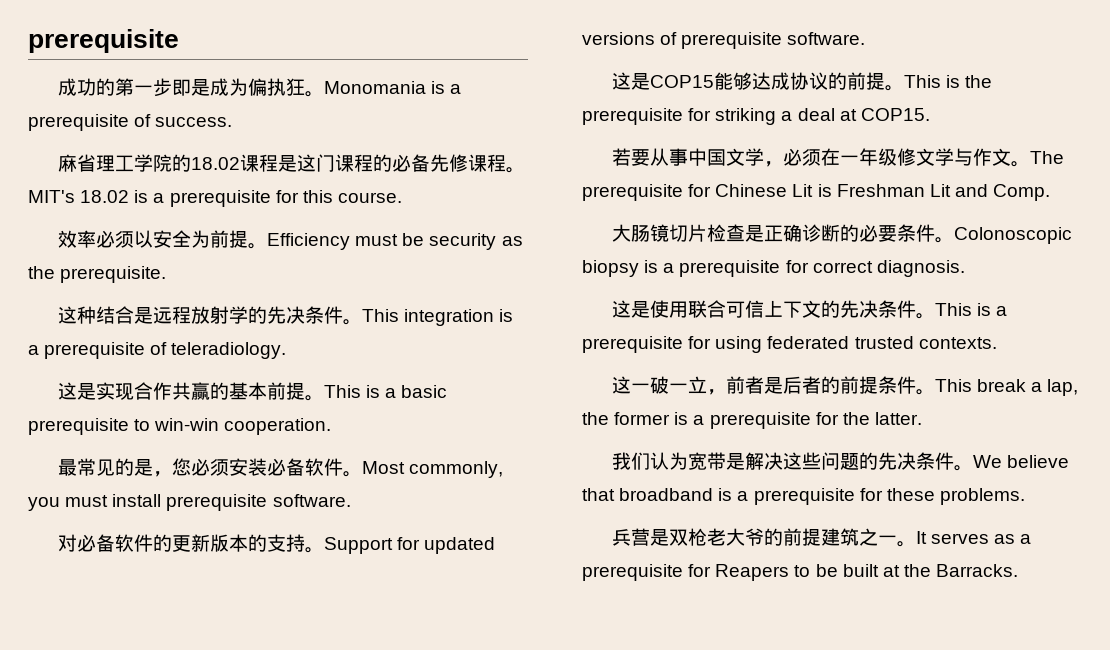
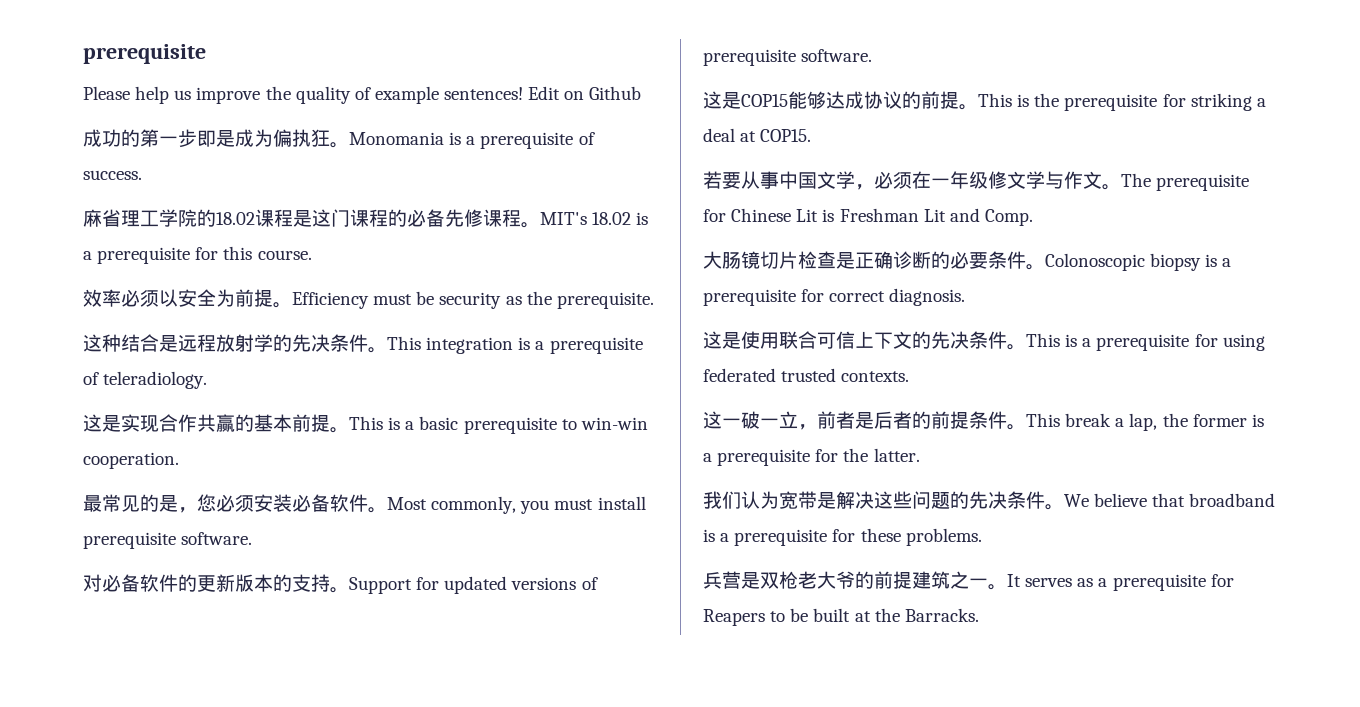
[28,29,179,53] prerequisite -> [83,44,206,64] [83,86,642,104] prerequisite // Please help us improve the quality of example sentences! Edit on Github

